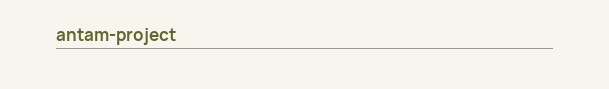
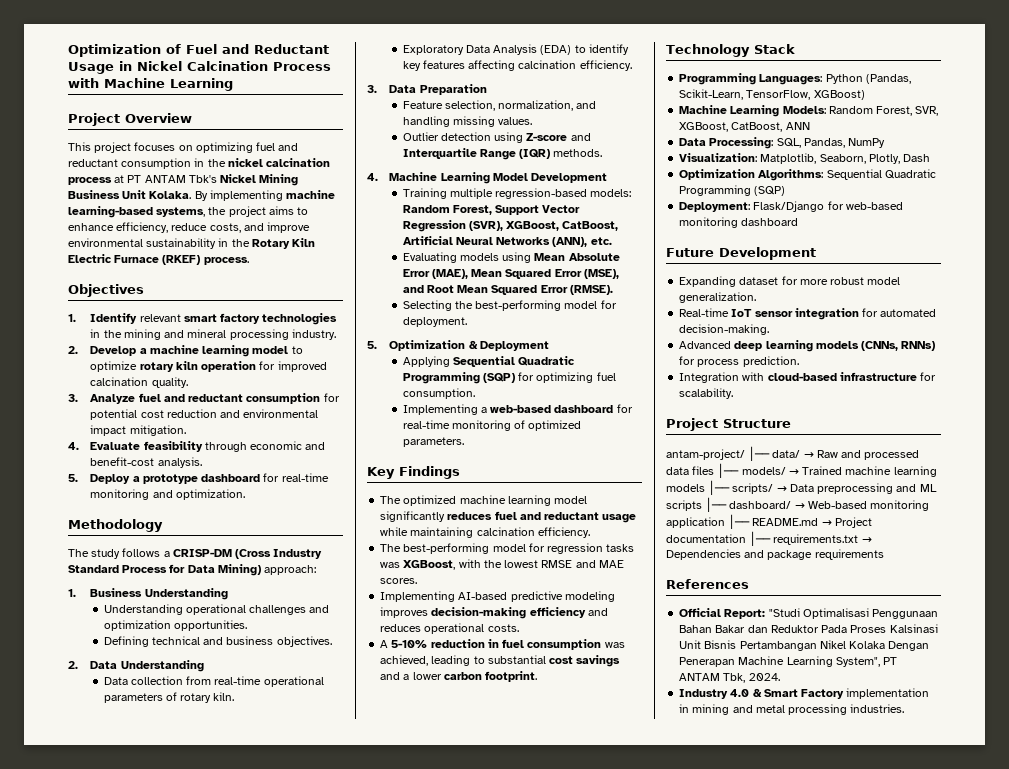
[56,28,176,45] antam-project -> [68,44,329,57] [68,61,331,74] [68,78,233,91] [68,113,192,126] [68,142,299,153] [68,158,331,169] [68,174,299,186] [68,190,336,201] [68,206,309,218] [68,222,311,233] [68,238,316,249] [68,254,249,265] [68,284,144,297] [68,313,338,325] [90,329,336,340] [68,345,303,357] [90,361,327,372] [90,377,188,388] [68,393,340,404] [90,409,319,420] [90,425,186,436] [68,441,326,452] [90,457,202,468] [68,473,329,484] [90,489,245,500] [68,519,163,532] [68,548,323,559] [68,564,317,576] [68,588,228,600] [103,604,330,615] [103,620,247,631] [103,636,332,647] [68,660,204,672] [103,676,324,687] [103,692,235,703] [402,44,629,55] [402,60,632,71] [367,84,487,95] [402,100,597,111] [402,116,533,127] [402,132,591,143] [402,148,603,160] [367,172,608,184] [402,188,632,199] [402,205,581,215] [402,220,619,232] [402,236,612,247] [402,252,620,263] [402,269,619,279] [402,285,613,295] [402,300,617,311] [402,317,467,327] [367,340,549,351] [402,356,576,367] [402,372,616,384] [402,388,475,399] [402,404,633,415] [402,420,582,431] [402,437,464,447] [367,466,460,479] [380,495,588,506] [380,511,637,523] [380,527,590,538] [380,543,635,554] [380,559,624,570] [380,578,418,584] [380,591,615,602] [380,607,608,619] [380,623,519,634] [380,639,625,650] [380,655,621,667] [380,671,538,682] [666,44,795,57] [679,73,911,85] [679,89,865,100] [679,105,939,117] [679,122,810,132] [679,137,886,149] [679,153,931,164] [679,169,936,181] [679,185,786,196] [679,201,903,212] [679,217,799,228] [666,247,816,260] [679,276,901,287] [679,292,757,303] [679,308,937,320] [679,324,770,335] [679,340,936,352] [679,356,799,367] [679,372,937,383] [679,388,734,399] [666,418,791,431] [666,446,920,461] [666,463,937,478] [666,480,937,495] [666,497,930,512] [666,514,872,529] [666,531,872,546] [666,549,884,560] [666,579,749,589] [679,608,939,619] [679,624,938,633] [679,640,930,651] [679,656,898,667] [679,673,780,683] [679,688,930,699] [679,704,905,715] Optimization of Fuel and Reductant Usage in Nickel Calcination Process with Machine Learning // Project Overview // This project focuses on optimizing fuel and reductant consumption in the nickel calcination process at PT ANTAM Tbk's Nickel Mining Business Unit Kolaka. By implementing machine learning-based systems, the project aims to enhance efficiency, reduce costs, and improve environmental sustainability in the Rotary Kiln Electric Furnace (RKEF) process. // Objectives // 1. Identify relevant smart factory technologies in the mining and mineral processing industry. // 2. Develop a machine learning model to optimize rotary kiln operation for improved calcination quality. // 3. Analyze fuel and reductant consumption for potential cost reduction and environmental impact mitigation. // 4. Evaluate feasibility through economic and benefit-cost analysis. // 5. Deploy a prototype dashboard for real-time monitoring and optimization. // Methodology // The study follows a CRISP-DM (Cross Industry Standard Process for Data Mining) approach: // 1. Business Understanding // Understanding operational challenges and optimization opportunities. // Defining technical and business objectives. // 2. Data Understanding // Data collection from real-time operational parameters of rotary kiln. // Exploratory Data Analysis (EDA) to identify key features affecting calcination efficiency. // 3. Data Preparation // Feature selection, normalization, and handling missing values. // Outlier detection using Z-score and Interquartile Range (IQR) methods. // 4. Machine Learning Model Development // Training multiple regression-based models: Random Forest, Support Vector Regression (SVR), XGBoost, CatBoost, Artificial Neural Networks (ANN), etc. // Evaluating models using Mean Absolute Error (MAE), Mean Squared Error (MSE), and Root Mean Squared Error (RMSE). // Selecting the best-performing model for deployment. // 5. Optimization & Deployment // Applying Sequential Quadratic Programming (SQP) for optimizing fuel consumption. // Implementing a web-based dashboard for real-time monitoring of optimized parameters. // Key Findings // The optimized machine learning model significantly reduces fuel and reductant usage while maintaining calcination efficiency. // The best-performing model for regression tasks was XGBoost, with the lowest RMSE and MAE scores. // Implementing AI-based predictive modeling improves decision-making efficiency and reduces operational costs. // A 5-10% reduction in fuel consumption was achieved, leading to substantial cost savings and a lower carbon footprint. // Technology Stack // Programming Languages: Python (Pandas, Scikit-Learn, TensorFlow, XGBoost) // Machine Learning Models: Random Forest, SVR, XGBoost, CatBoost, ANN // Data Processing: SQL, Pandas, NumPy // Visualization: Matplotlib, Seaborn, Plotly, Dash // Optimization Algorithms: Sequential Quadratic Programming (SQP) // Deployment: Flask/Django for web-based monitoring dashboard // Future Development // Expanding dataset for more robust model generalization. // Real-time IoT sensor integration for automated decision-making. // Advanced deep learning models (CNNs, RNNs) for process prediction. // Integration with cloud-based infrastructure for scalability. // Project Structure // antam-project/ │── data/ → Raw and processed data files │── models/ → Trained machine learning models │── scripts/ → Data preprocessing and ML scripts │── dashboard/ → Web-based monitoring application │── README.md → Project documentation │── requirements.txt → Dependencies and package requirements // References // Official Report: "Studi Optimalisasi Penggunaan Bahan Bakar dan Reduktor Pada Proses Kalsinasi Unit Bisnis Pertambangan Nikel Kolaka Dengan Penerapan Machine Learning System", PT ANTAM Tbk, 2024. // Industry 4.0 & Smart Factory implementation in mining and metal processing industries.

